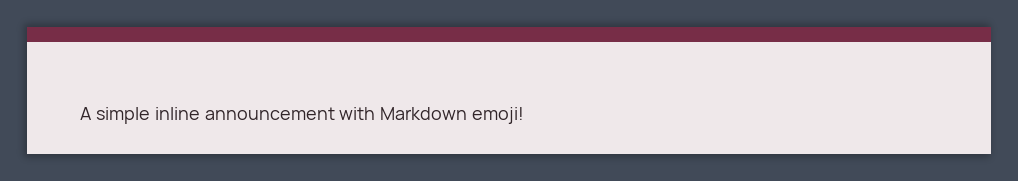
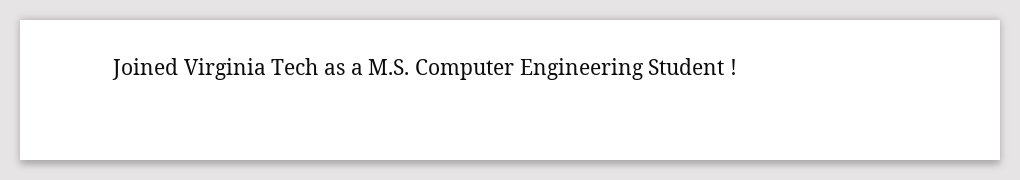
[80,107,525,124] A simple inline announcement with Markdown emoji! -> [112,58,738,80] Joined Virginia Tech as a M.S. Computer Engineering Student !

